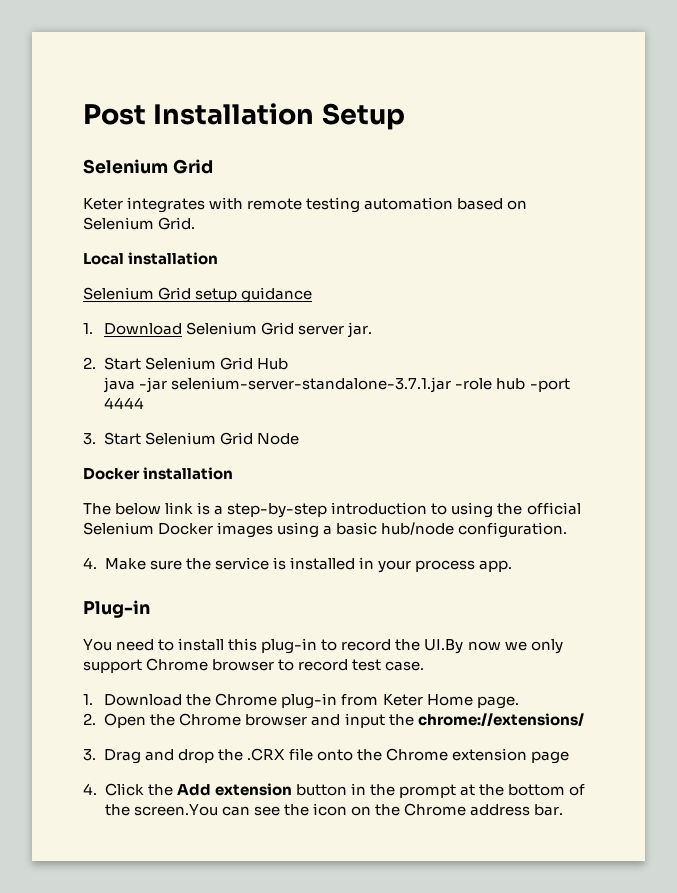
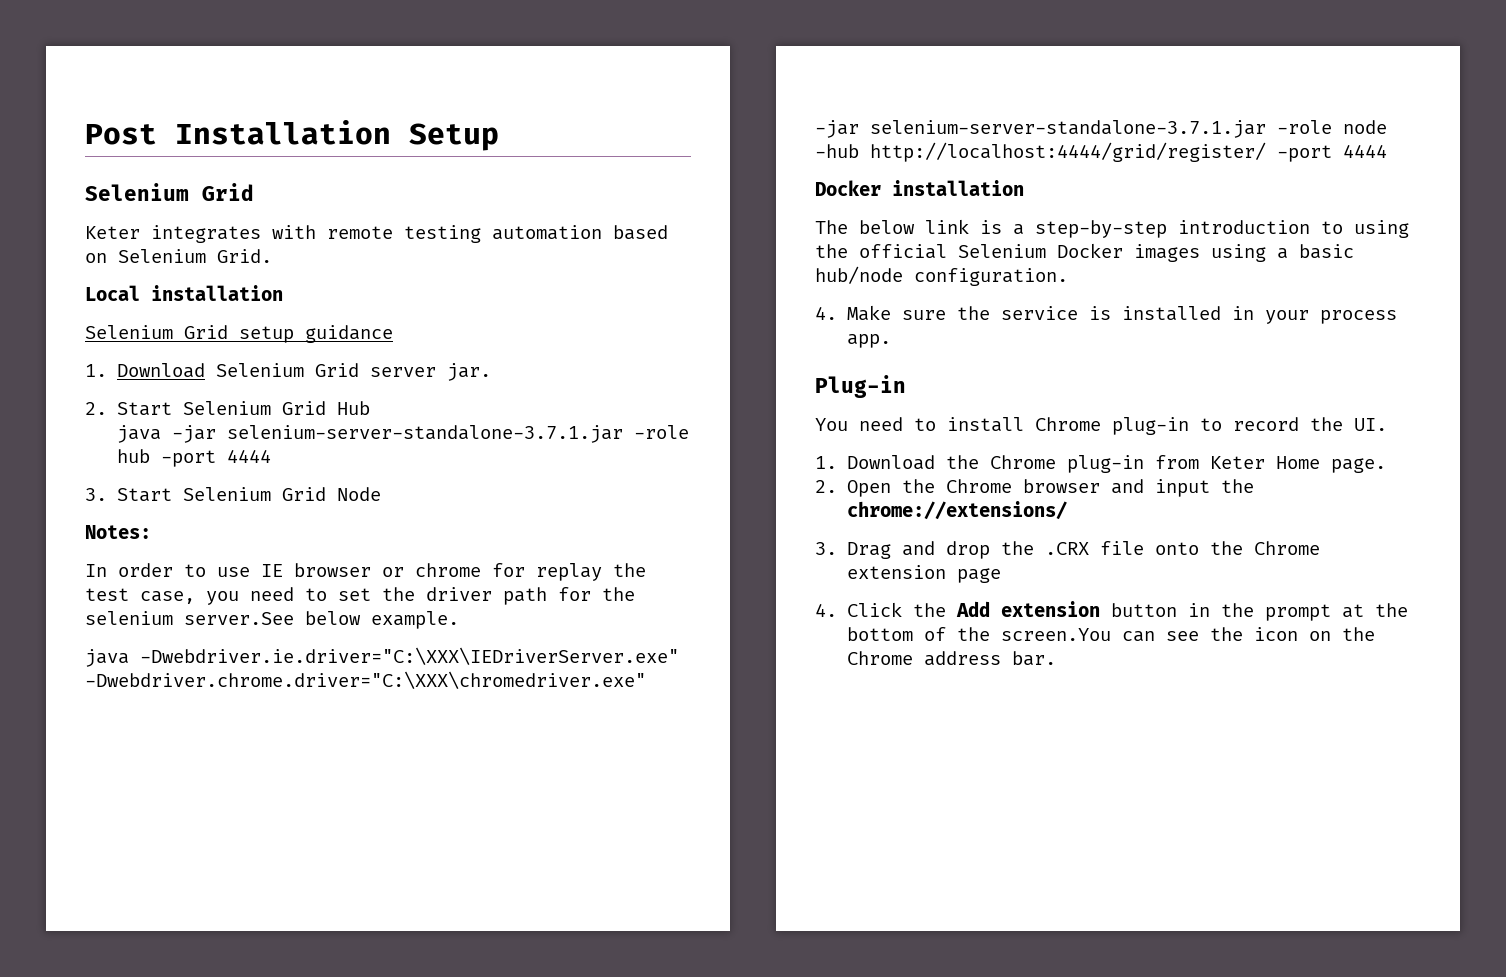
(300, 439) none -> [85,525,151,539] [85,563,646,581] [85,587,635,605] [85,611,459,629] [85,647,679,667] [85,671,646,689] [815,120,1387,138] [815,142,1387,162] // Notes: // In order to use IE browser or chrome for replay the test case, you need to set the driver path for the selenium server.See below example. // java -Dwebdriver.ie.driver="C:\XXX\IEDriverServer.exe" -Dwebdriver.chrome.driver="C:\XXX\chromedriver.exe" -jar selenium-server-standalone-3.7.1.jar -role node -hub http://localhost:4444/grid/register/ -port 4444
[228,638,258,651] this -> [1035,417,1101,431] Chrome
[424,639,563,654] [83,658,425,673] UI.By now we only support Chrome browser to record test case. -> [1354,418,1387,431] UI.

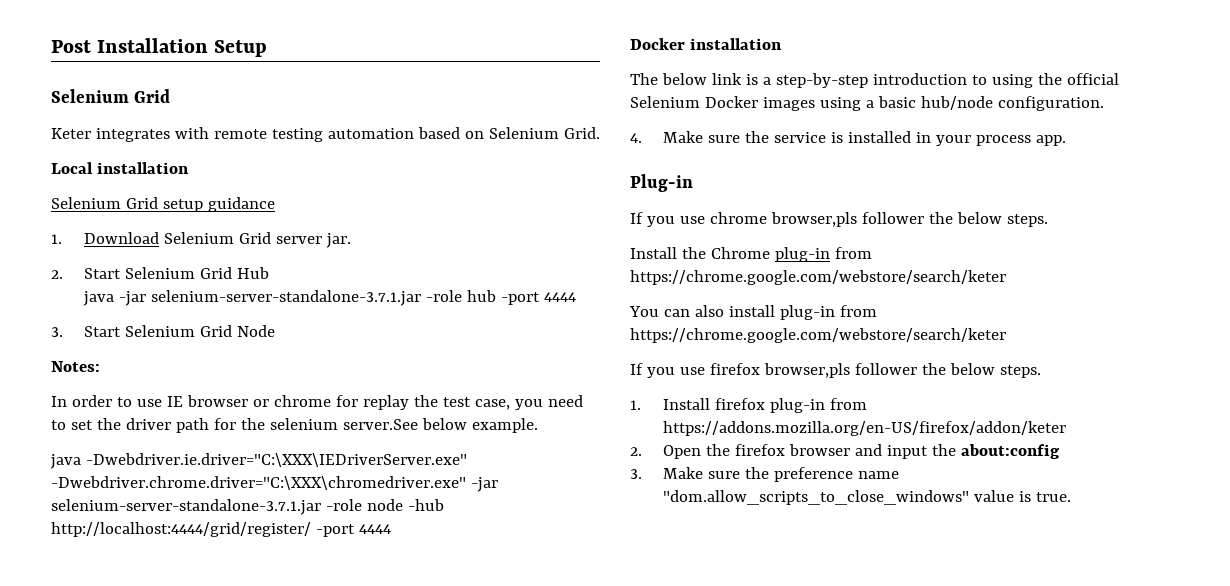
[815,417,1387,435] [815,455,1386,473] You need to install Chrome plug-in to record the UI. // 1. Download the Chrome plug-in from Keter Home page. -> [630,212,1048,227] [630,247,872,262] [630,270,1006,285] [629,305,877,320] [630,328,1006,343] [630,363,1041,378] [630,398,867,413] [662,421,1066,436] If you use chrome browser,pls follower the below steps. // Install the Chrome plug-in from https://chrome.google.com/webstore/search/keter // You can also install plug-in from https://chrome.google.com/webstore/search/keter // If you use firefox browser,pls follower the below steps. // 1. Install firefox plug-in from https://addons.mozilla.org/en-US/firefox/addon/keter
[945,479,1012,493] Chrome -> [734,444,785,456] firefox
[846,501,1067,520] [815,541,1320,559] [846,565,1001,583] [815,601,1408,621] [846,627,1375,642] [846,651,1056,666] chrome://extensions/ // 3. Drag and drop the .CRX file onto the Chrome extension page // 4. Click the Add extension button in the prompt at the bottom of the screen.You can see the icon on the Chrome address bar. -> [960,444,1060,459] [630,467,899,482] [662,490,1071,505] about:config // 3. Make sure the preference name "dom.allow_scripts_to_close_windows" value is true.

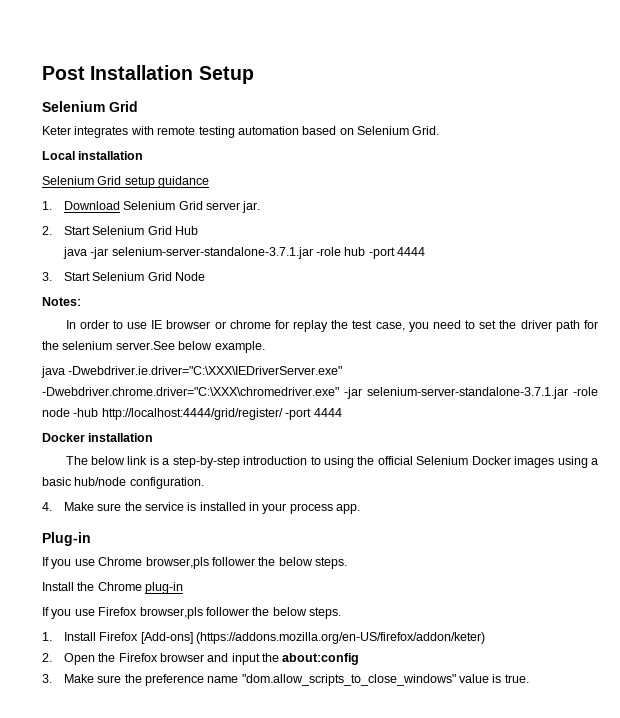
[709,212,767,224] chrome -> [98,557,143,566] Chrome
[834,247,872,259] [630,270,1006,285] [629,305,877,320] [630,328,1006,343] [630,363,760,378] from https://chrome.google.com/webstore/search/keter // You can also install plug-in from https://chrome.google.com/webstore/search/keter // If you use firefox -> [42,607,138,619] // If you use Firefox
[714,398,867,413] [662,421,1066,436] firefox plug-in from https://addons.mozilla.org/en-US/firefox/addon/keter -> [99,632,485,644] Firefox [Add-ons] (https://addons.mozilla.org/en-US/firefox/addon/keter)
[734,444,785,456] firefox -> [118,653,158,662] Firefox

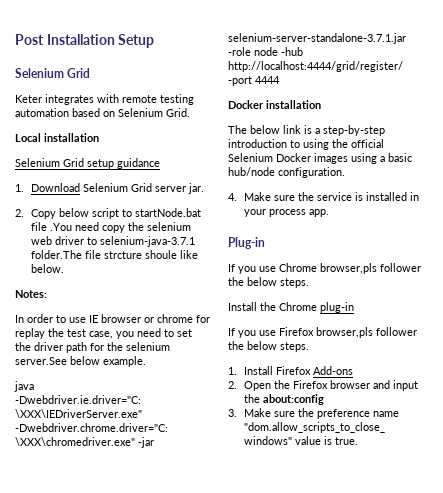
[63,226,198,235] [62,247,426,259] [42,272,205,281] Start Selenium Grid Hub // java -jar selenium-server-standalone-3.7.1.jar -role hub -port 4444 // 3. Start Selenium Grid Node -> [30,208,201,219] [30,222,191,233] [30,236,195,247] [30,250,198,259] [30,264,64,273] Copy below script to startNode.bat file .You need copy the selenium web driver to selenium-java-3.7.1 folder.The file strcture shoule like below.
[140,632,485,644] [Add-ons] (https://addons.mozilla.org/en-US/firefox/addon/keter) -> [312,366,353,375] Add-ons

